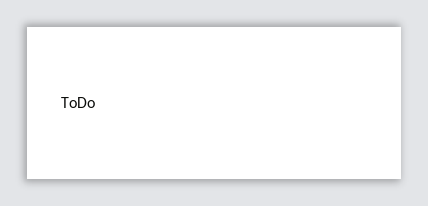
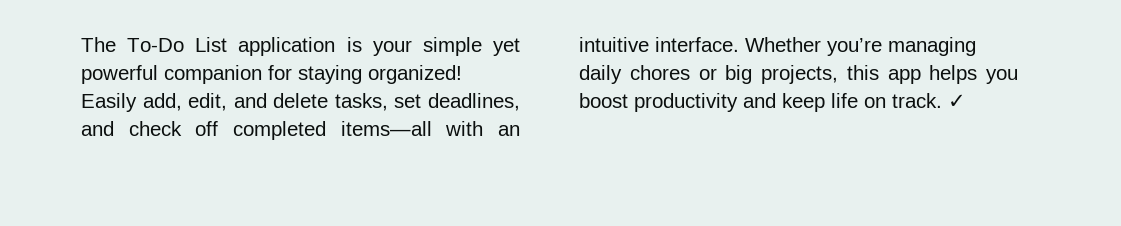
[61,97,95,108] ToDo -> [81,37,520,56] [81,65,462,84] [81,93,520,112] [81,121,520,140] [579,37,976,56] [579,65,1018,84] [579,93,966,112] The To-Do List application is your simple yet powerful companion for staying organized! Easily add, edit, and delete tasks, set deadlines, and check off completed items—all with an intuitive interface. Whether you’re managing daily chores or big projects, this app helps you boost productivity and keep life on track. ✓

